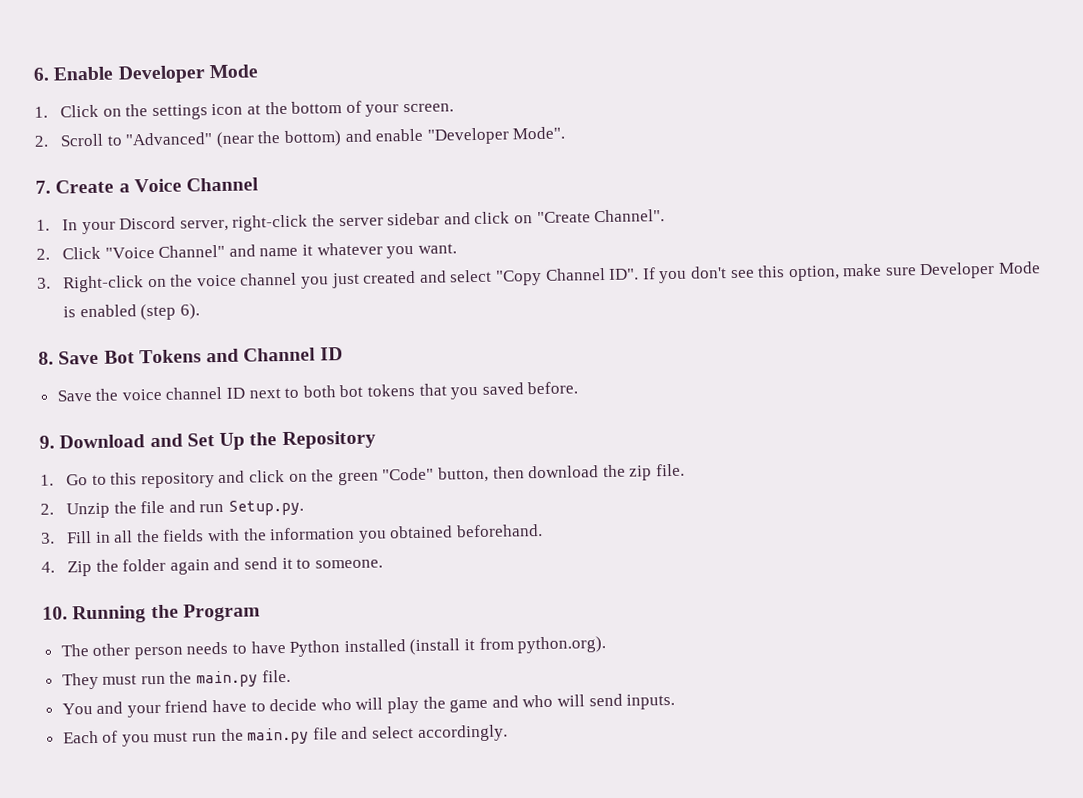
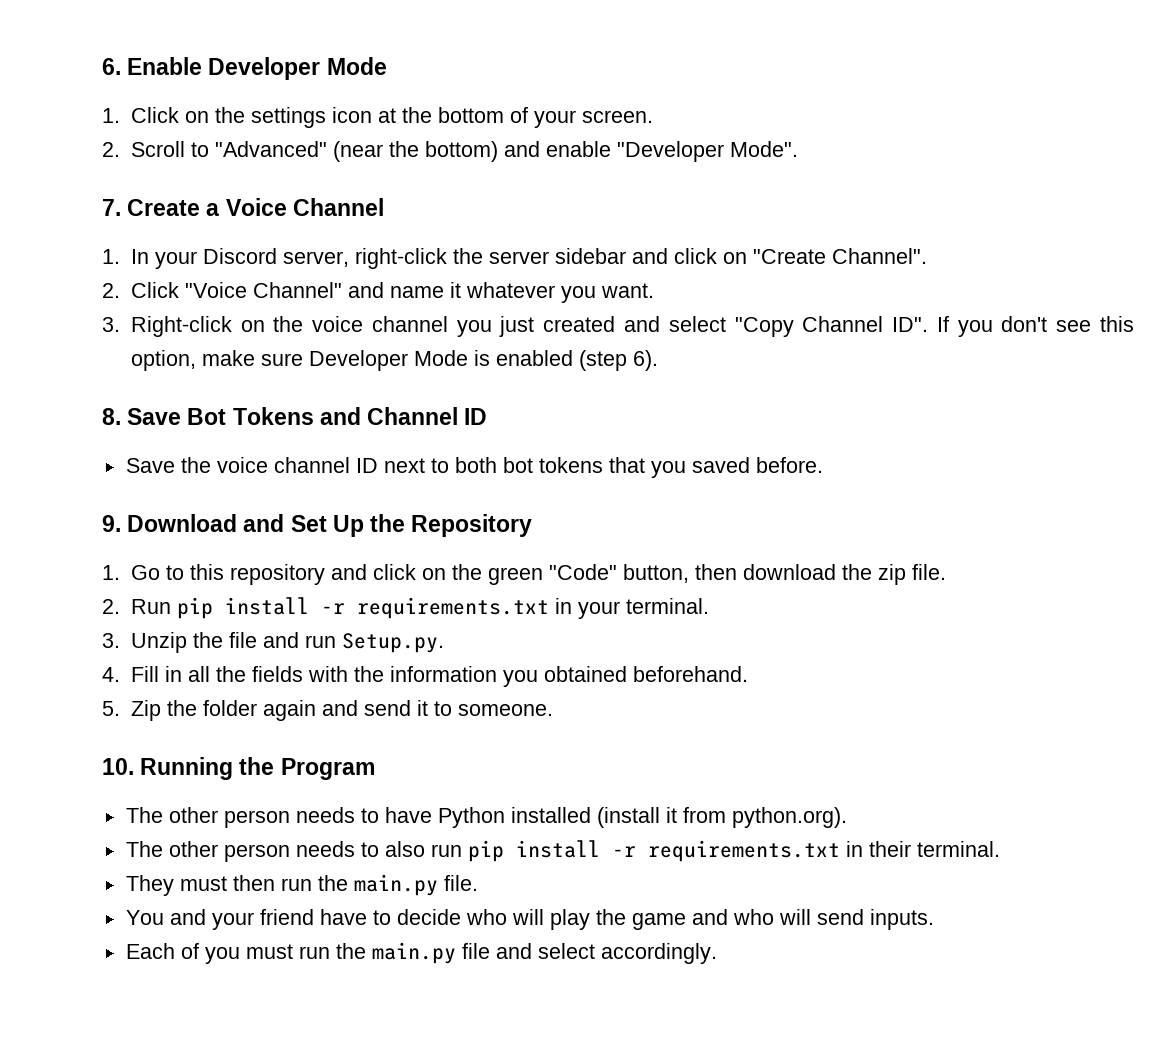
(54, 509) none -> [130,597,709,619] [102,633,120,648] Run pip install -r requirements.txt in your terminal. // 3.
[41,532,55,544] 3. -> [102,667,120,682] 4.
[41,561,55,573] 4. -> [102,701,120,716] 5.
(607, 645) none -> [125,840,1000,862] // The other person needs to also run pip install -r requirements.txt in their terminal.
(138, 679) none -> [232,875,275,891] then

